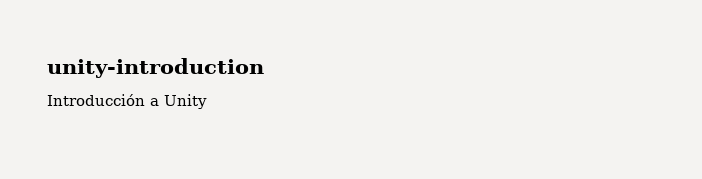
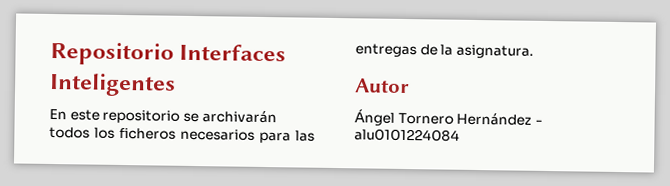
[47,58,264,78] [47,94,207,109] unity-introduction // Introducción a Unity -> [50,41,287,66] [49,72,176,97] [49,108,277,124] [49,126,315,144] [355,43,534,59] [355,78,410,94] [354,109,543,126] [354,128,460,142] Repositorio Interfaces Inteligentes // En este repositorio se archivarán todos los ficheros necesarios para las entregas de la asignatura. // Autor // Ángel Tornero Hernández - alu0101224084

